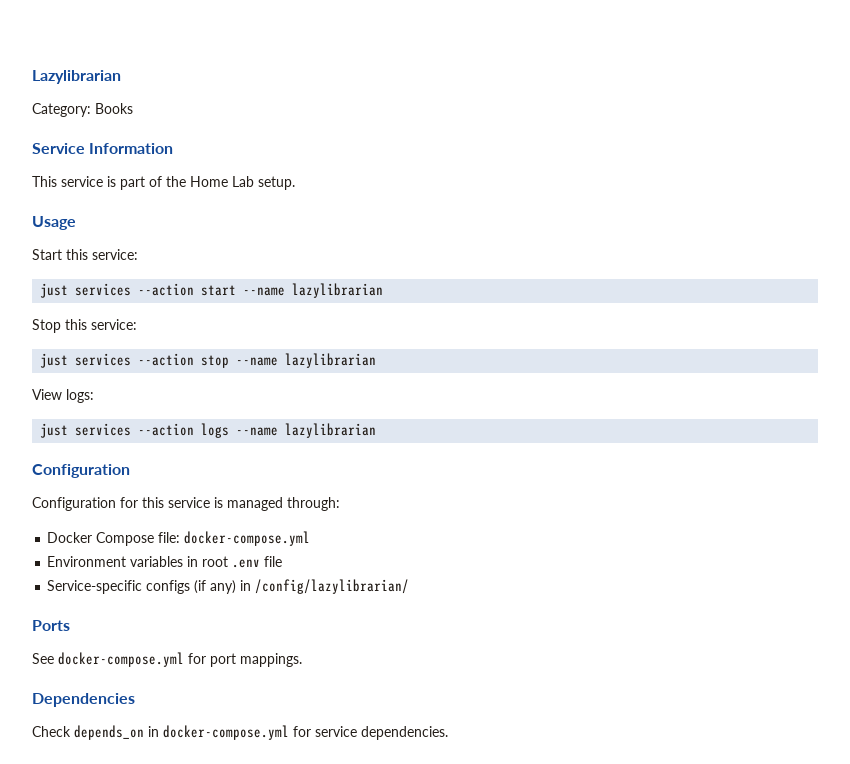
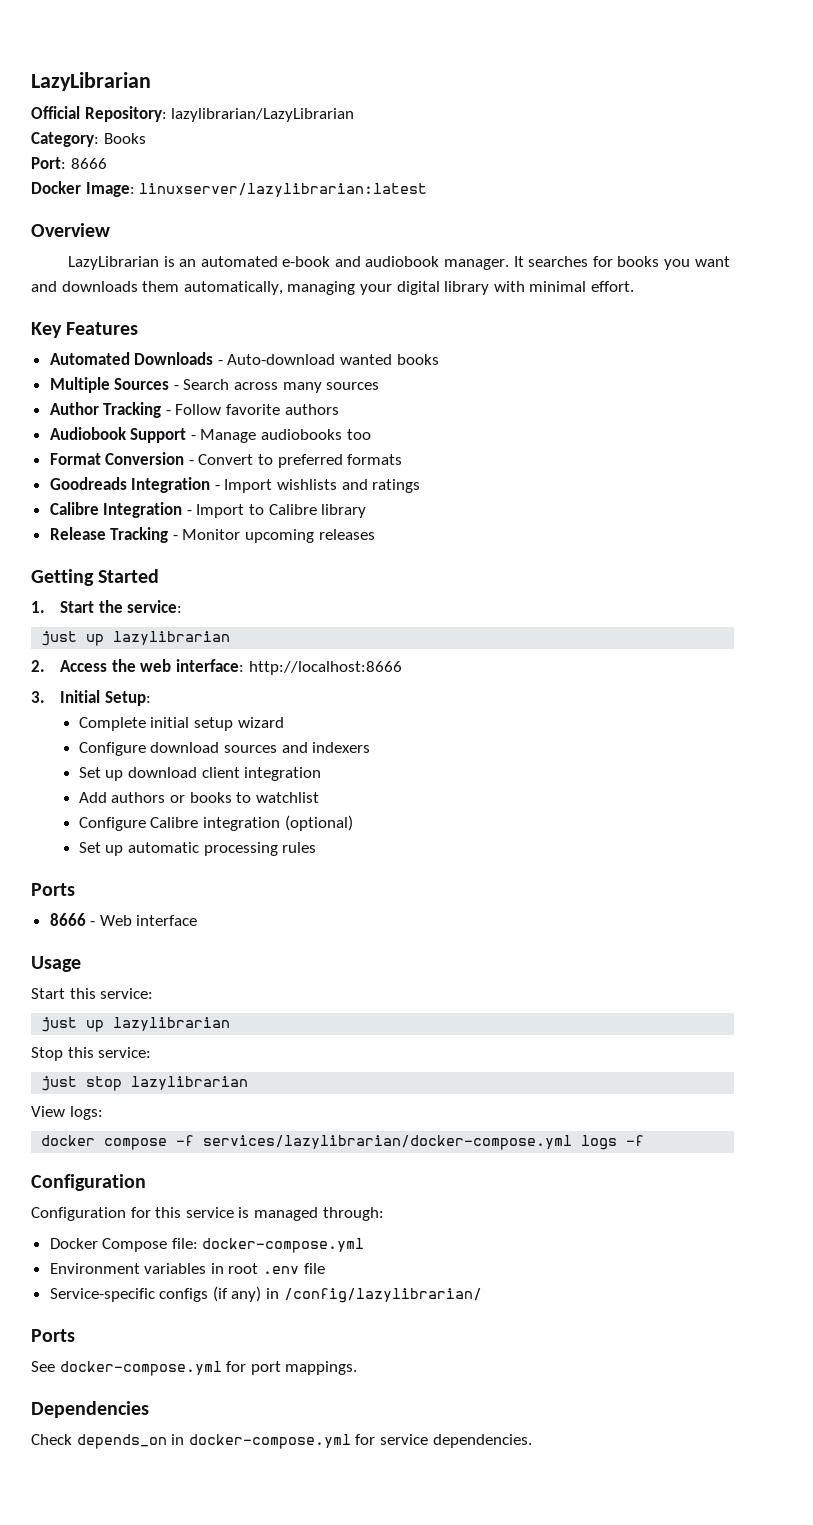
[32,70,121,84] [32,103,133,117] [32,143,174,154] [32,176,295,190] Lazylibrarian // Category: Books // Service Information // This service is part of the Home Lab setup. -> [31,72,151,91] [31,106,355,122] [31,132,146,147] [31,157,107,169] [31,181,428,197] [31,223,110,237] [67,256,730,270] [31,281,634,295] [31,322,139,338] [49,352,439,365] [49,377,380,393] [49,402,339,418] [49,427,371,443] [49,452,403,468] [49,477,421,493] [49,502,367,518] [49,527,375,543] [31,569,160,586] [31,600,183,613] [41,631,231,646] [31,659,402,675] [31,690,151,706] [78,717,284,731] [78,742,371,756] [78,767,322,781] [78,792,319,803] [78,815,353,831] [78,842,317,856] [31,883,75,896] [49,913,198,926] LazyLibrarian // Official Repository: lazylibrarian/LazyLibrarian // Category: Books // Port: 8666 // Docker Image: linuxserver/lazylibrarian:latest // Overview // LazyLibrarian is an automated e-book and audiobook manager. It searches for books you want and downloads them automatically, managing your digital library with minimal effort. // Key Features // Automated Downloads - Auto-download wanted books // Multiple Sources - Search across many sources // Author Tracking - Follow favorite authors // Audiobook Support - Manage audiobooks too // Format Conversion - Convert to preferred formats // Goodreads Integration - Import wishlists and ratings // Calibre Integration - Import to Calibre library // Release Tracking - Monitor upcoming releases // Getting Started // 1. Start the service: // just up lazylibrarian // 2. Access the web interface: http://localhost:8666 // 3. Initial Setup: // Complete initial setup wizard // Configure download sources and indexers // Set up download client integration // Add authors or books to watchlist // Configure Calibre integration (optional) // Set up automatic processing rules // Ports // 8666 - Web interface
[75,283,286,296] services --action start --name -> [86,1020,105,1032] up
[75,353,279,368] services --action stop --name -> [86,1076,123,1091] stop
[40,423,377,438] just services --action logs --name lazylibrarian -> [41,1135,645,1150] docker compose -f services/lazylibrarian/docker-compose.yml logs -f

